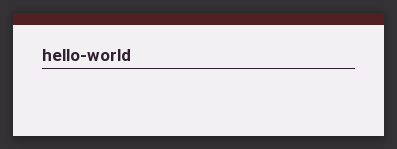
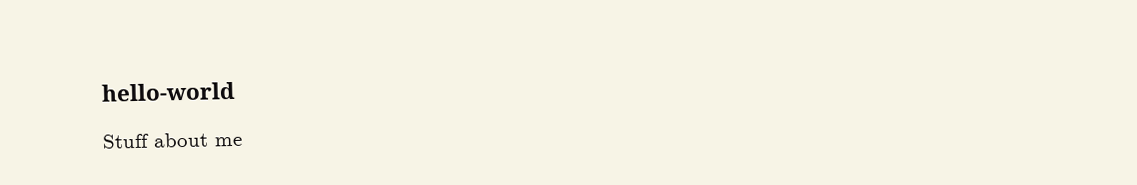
(131, 55) none -> [102,132,243,149] // Stuff about me

